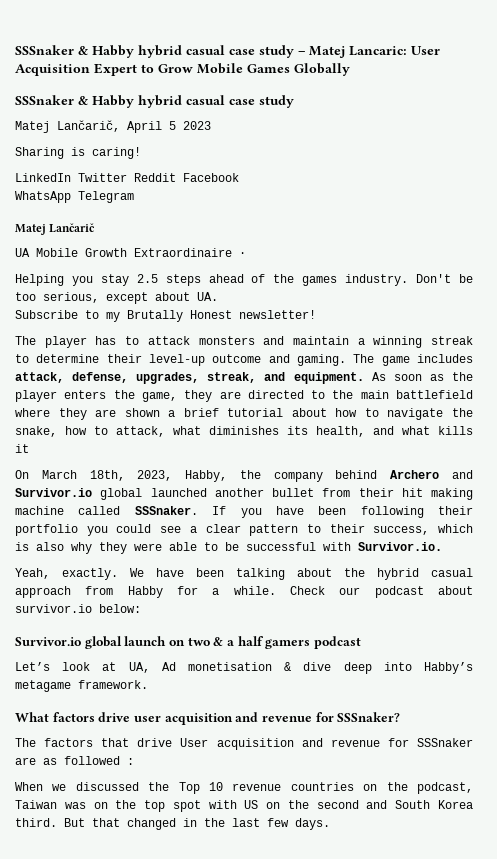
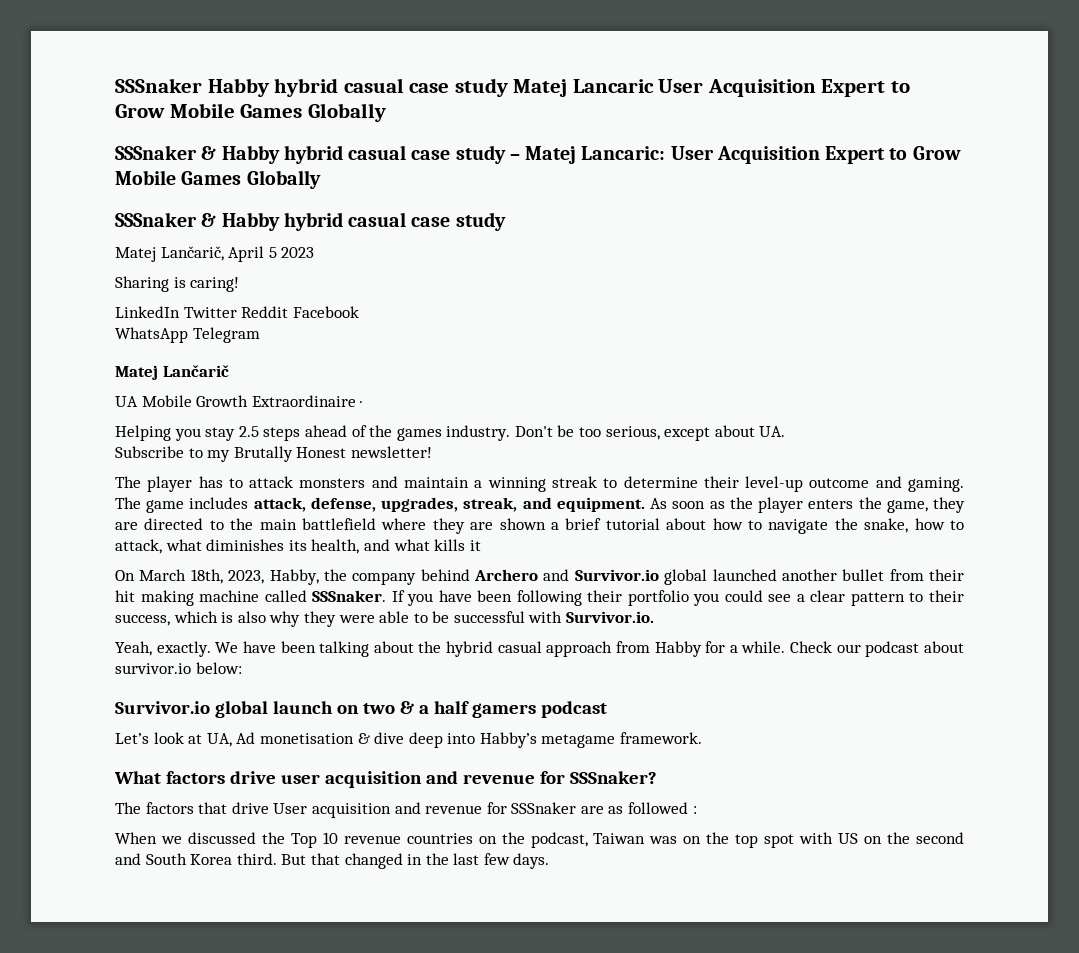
[15,45,74,55] SSSnaker -> [115,78,910,97] [115,103,386,122] [115,145,197,160] SSSnaker Habby hybrid casual case study Matej Lancaric User Acquisition Expert to Grow Mobile Games Globally // SSSnaker

